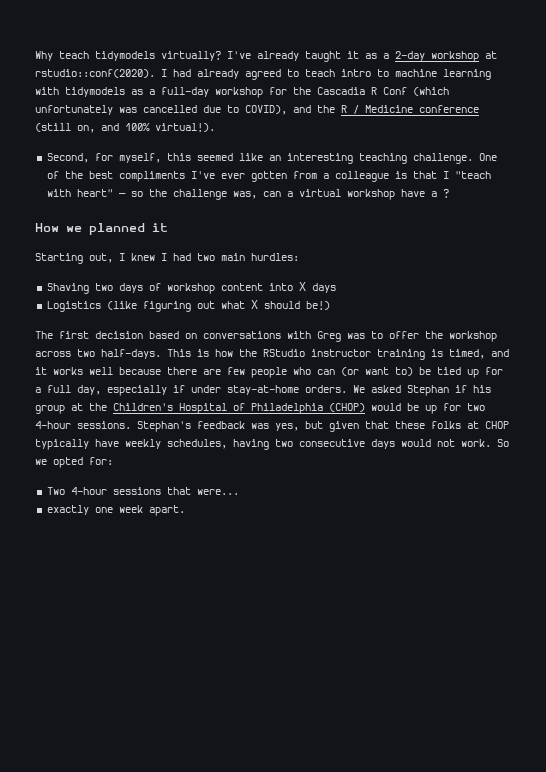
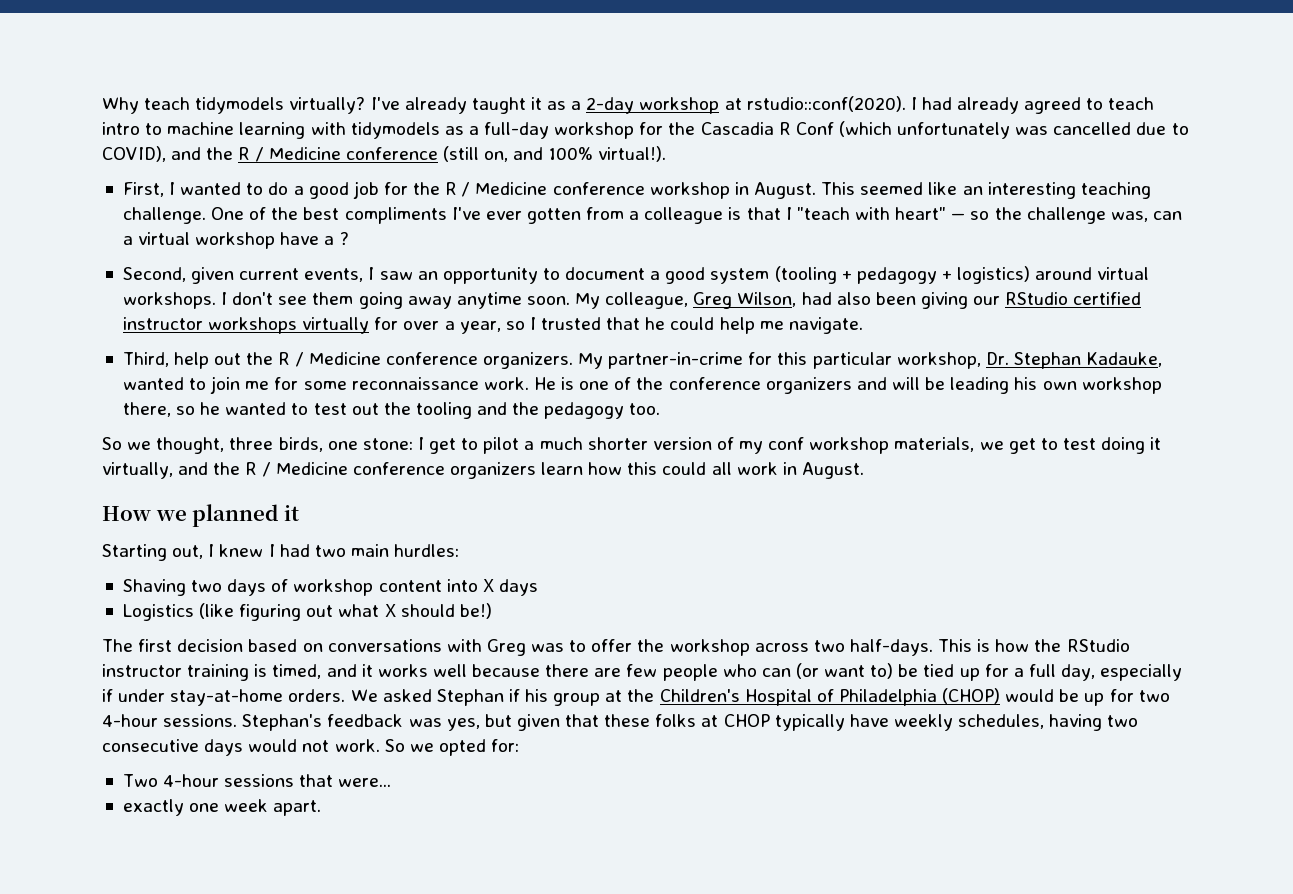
[46,153,191,163] Second, for myself, this -> [122,181,856,199] First, I wanted to do a good job for the R / Medicine conference workshop in August. This
(449, 193) none -> [122,266,1150,284] [122,292,1142,309] [122,317,863,334] [122,352,1163,369] [122,376,1162,394] [122,402,661,419] [102,437,1162,454] [102,462,864,479] // Second, given current events, I saw an opportunity to document a good system (tooling + pedagogy + logistics) around virtual workshops. I don't see them going away anytime soon. My colleague, Greg Wilson, had also been giving our RStudio certified instructor workshops virtually for over a year, so I trusted that he could help me navigate. // Third, help out the R / Medicine conference organizers. My partner-in-crime for this particular workshop, Dr. Stephan Kadauke, wanted to join me for some reconnaissance work. He is one of the conference organizers and will be leading his own workshop there, so he wanted to test out the tooling and the pedagogy too. // So we thought, three birds, one stone: I get to pilot a much shorter version of my conf workshop materials, we get to test doing it virtually, and the R / Medicine conference organizers learn how this could all work in August.

